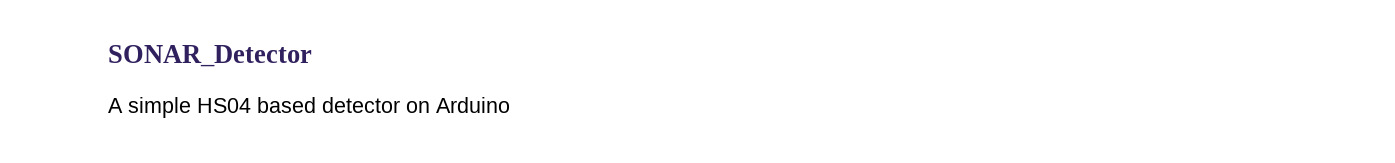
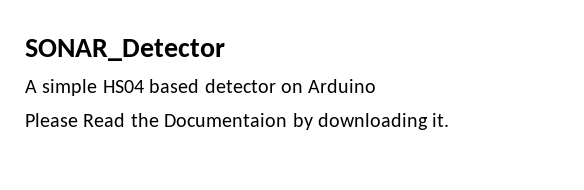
(510, 105) none -> [25,113,450,130] // Please Read the Documentaion by downloading it.

